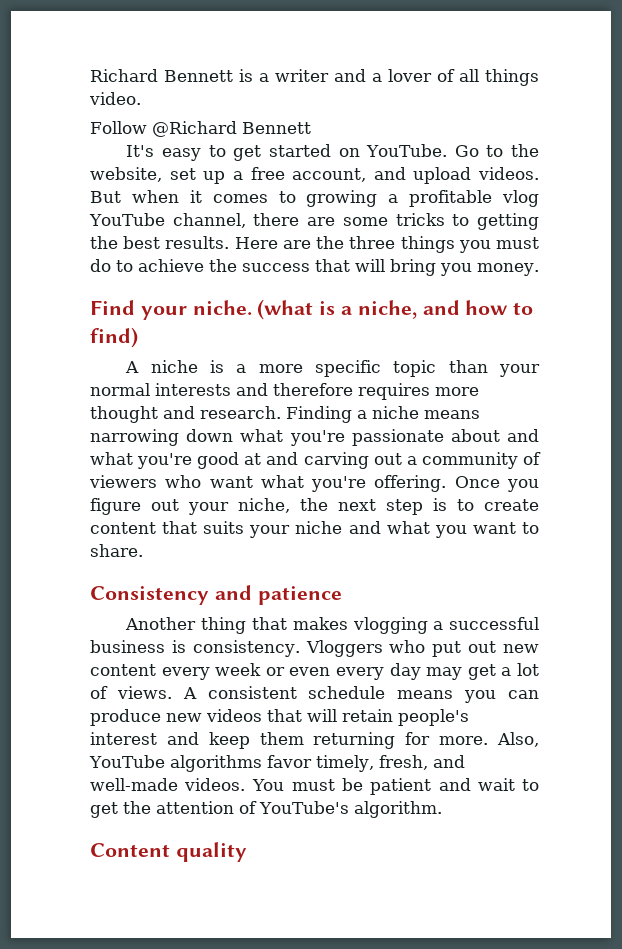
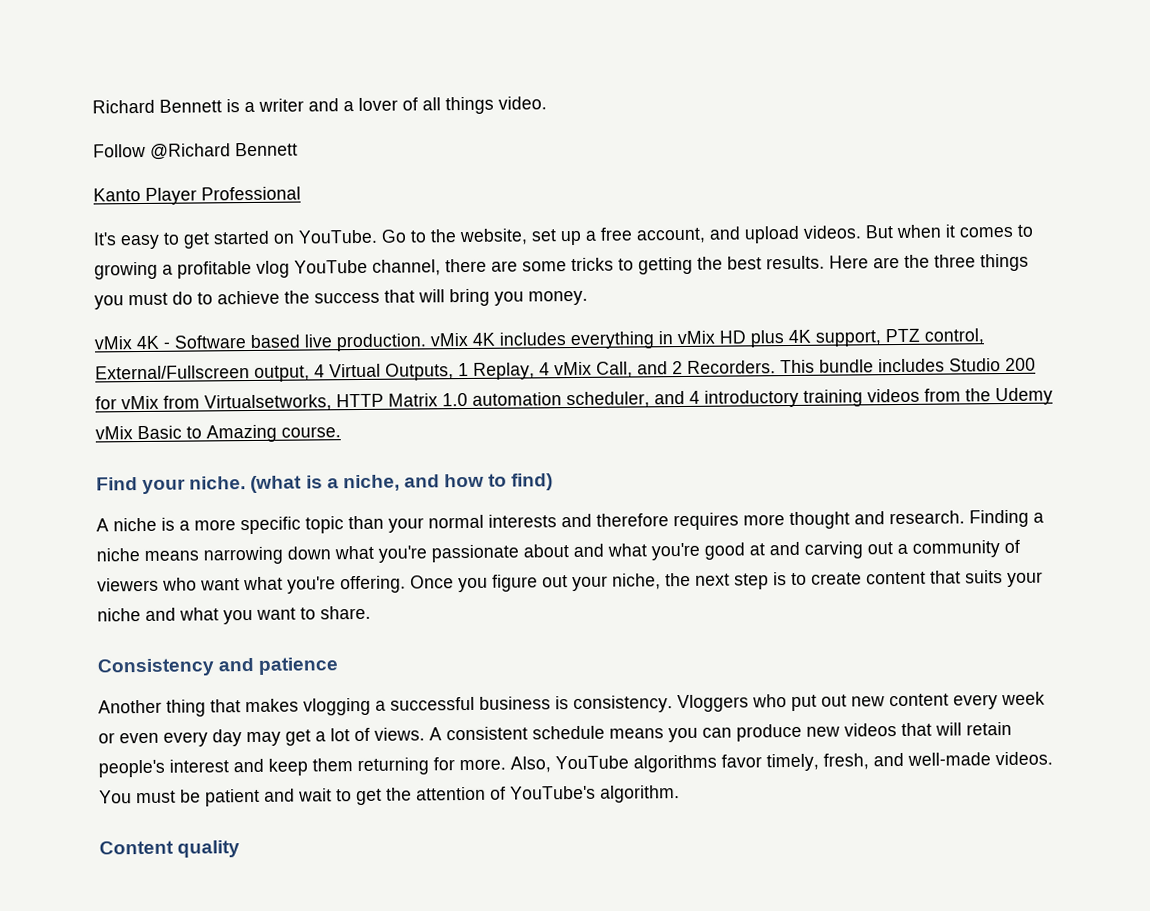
(311, 128) none -> [93,186,301,205] // Kanto Player Professional
(539, 269) none -> [94,328,984,352] [95,357,1036,382] [95,387,1053,412] [95,424,341,443] // vMix 4K - Software based live production. vMix 4K includes everything in vMix HD plus 4K support, PTZ control, External/Fullscreen output, 4 Virtual Outputs, 1 Replay, 4 vMix Call, and 2 Recorders. This bundle includes Studio 200 for vMix from Virtualsetworks, HTTP Matrix 1.0 automation scheduler, and 4 introductory training videos from the Udemy vMix Basic to Amazing course.

